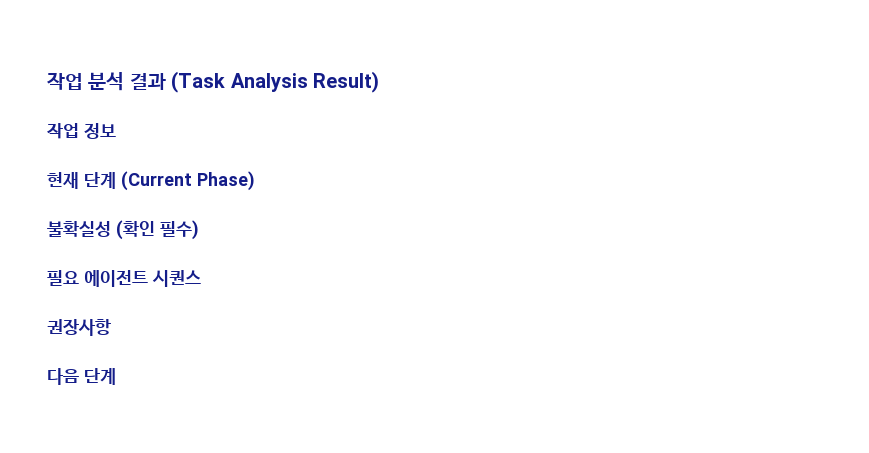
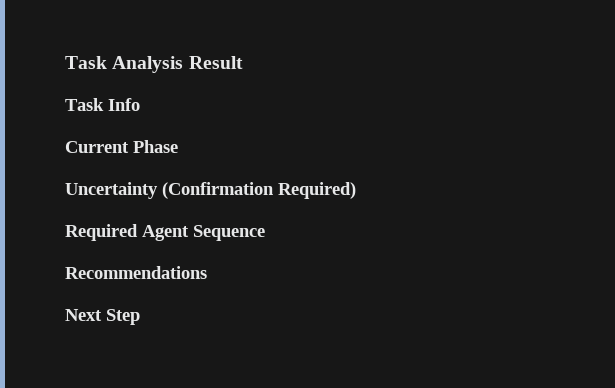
[47,71,379,93] [47,123,116,139] [47,171,255,191] [47,220,199,240] [47,270,201,287] [47,319,111,336] [47,368,116,385] 작업 분석 결과 (Task Analysis Result) // 작업 정보 // 현재 단계 (Current Phase) // 불확실성 (확인 필수) // 필요 에이전트 시퀀스 // 권장사항 // 다음 단계 -> [65,56,243,73] [65,98,140,111] [65,140,178,153] [65,182,356,199] [65,224,265,241] [65,266,207,279] [65,309,140,325] Task Analysis Result // Task Info // Current Phase // Uncertainty (Confirmation Required) // Required Agent Sequence // Recommendations // Next Step

